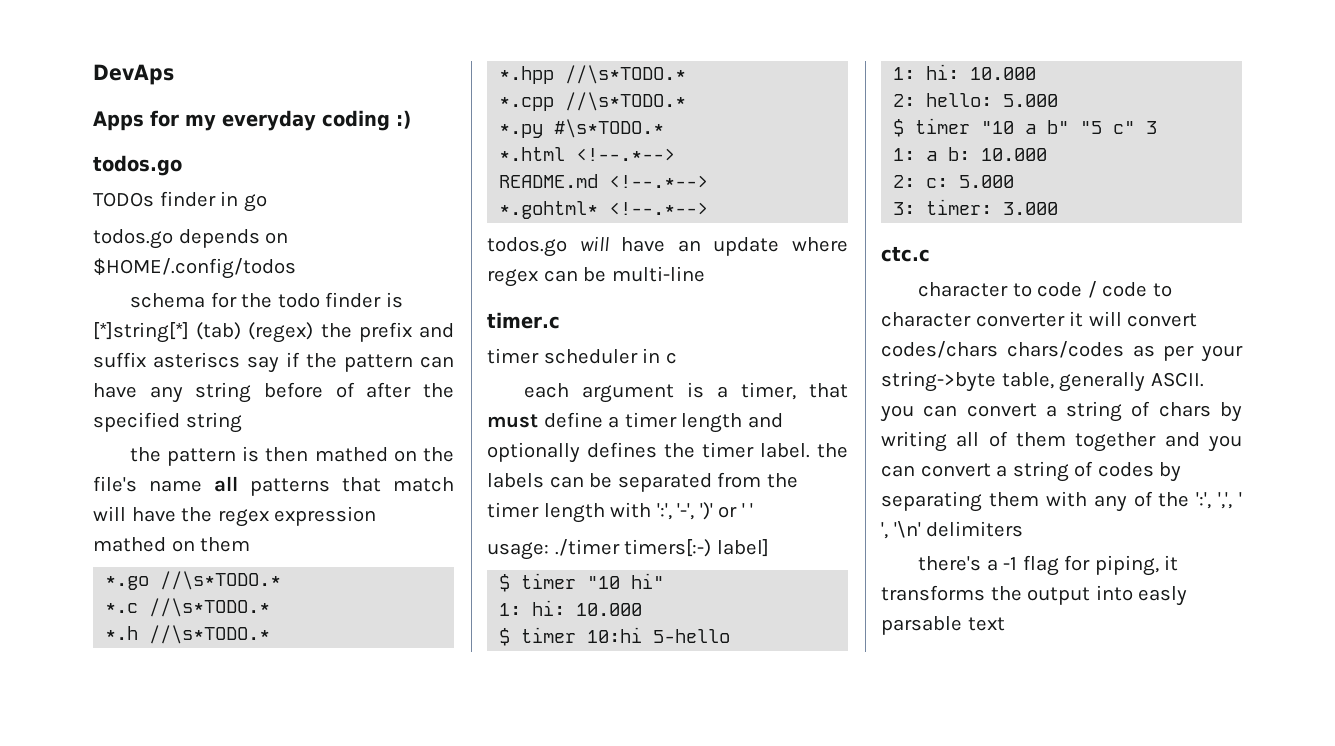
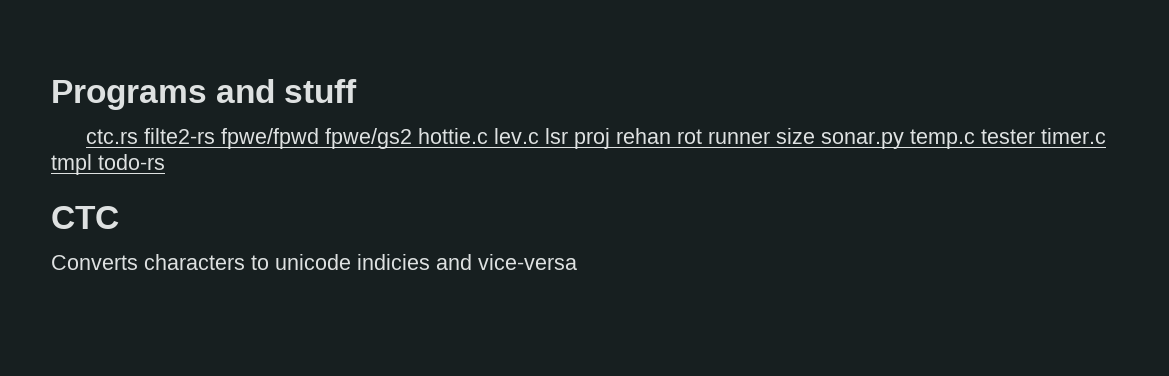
[93,64,174,85] [93,110,411,131] [93,155,182,176] [93,191,267,212] [93,229,289,249] [93,258,296,279] [129,292,403,308] [93,322,454,343] [93,352,454,373] [93,382,455,403] [93,412,242,433] [129,446,455,466] [93,476,454,496] [93,506,377,527] [93,537,251,552] [105,571,282,590] [105,598,271,617] [105,625,271,644] [499,65,687,84] [499,92,687,111] [499,119,665,138] [499,147,676,161] [499,174,709,188] [499,201,709,219] [487,236,848,257] [487,266,705,287] [487,312,560,329] [487,348,677,364] [523,382,848,403] [487,412,783,433] [487,442,848,463] [487,472,798,492] [487,502,754,523] [487,539,769,560] [499,573,665,592] [499,600,643,616] [499,627,731,646] [893,64,1037,80] [893,93,1059,107] [893,118,1158,137] [893,147,1048,161] [893,175,1015,188] [893,199,1059,215] [881,246,930,262] [917,281,1172,298] [881,311,1198,327] [881,341,1243,362] [881,371,1204,392] [880,401,1242,422] [881,431,1242,452] [881,461,1182,482] [881,491,1242,512] [881,521,1024,539] [917,555,1179,576] [881,585,1188,606] [881,616,1005,635] DevAps // Apps for my everyday coding :) // todos.go // TODOs finder in go // todos.go depends on $HOME/.config/todos // schema for the todo finder is [*]string[*] (tab) (regex) the prefix and suffix asteriscs say if the pattern can have any string before of after the specified string // the pattern is then mathed on the file's name all patterns that match will have the regex expression mathed on them // *.go //\s*TODO.* // *.c //\s*TODO.* // *.h //\s*TODO.* // *.hpp //\s*TODO.* // *.cpp //\s*TODO.* // *.py #\s*TODO.* // *.html <!--.*--> // README.md <!--.*--> // *.gohtml* <!--.*--> // todos.go will have an update where regex can be multi-line // timer.c // timer scheduler in c // each argument is a timer, that must define a timer length and optionally defines the timer label. the labels can be separated from the timer length with ':', '-', ')' or ' ' // usage: ./timer timers[:-) label] // $ timer "10 hi" // 1: hi: 10.000 // $ timer 10:hi 5-hello // 1: hi: 10.000 // 2: hello: 5.000 // $ timer "10 a b" "5 c" 3 // 1: a b: 10.000 // 2: c: 5.000 // 3: timer: 3.000 // ctc.c // character to code / code to character converter it will convert codes/chars chars/codes as per your string->byte table, generally ASCII. you can convert a string of chars by writing all of them together and you can convert a string of codes by separating them with any of the ':', ',', ' ', '\n' delimiters // there's a -1 flag for piping, it transforms the output into easly parsable text -> [51,79,358,110] [86,128,1107,149] [51,154,165,175] [51,206,119,229] [51,254,577,270] Programs and stuff // ctc.rs filte2-rs fpwe/fpwd fpwe/gs2 hottie.c lev.c lsr proj rehan rot runner size sonar.py temp.c tester timer.c tmpl todo-rs // CTC // Converts characters to unicode indicies and vice-versa

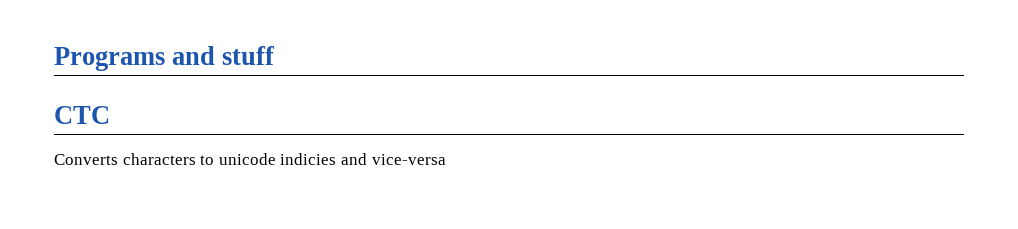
[86,128,1107,149] [51,154,165,175] // ctc.rs filte2-rs fpwe/fpwd fpwe/gs2 hottie.c lev.c lsr proj rehan rot runner size sonar.py temp.c tester timer.c tmpl todo-rs -> (276, 55) none

